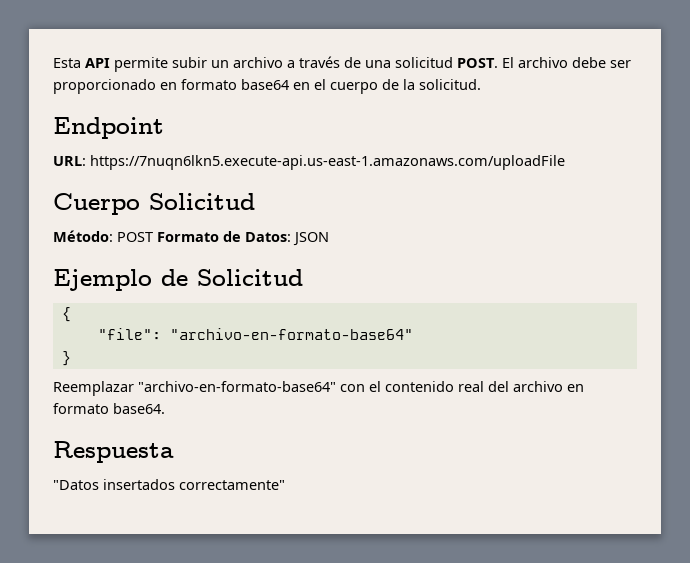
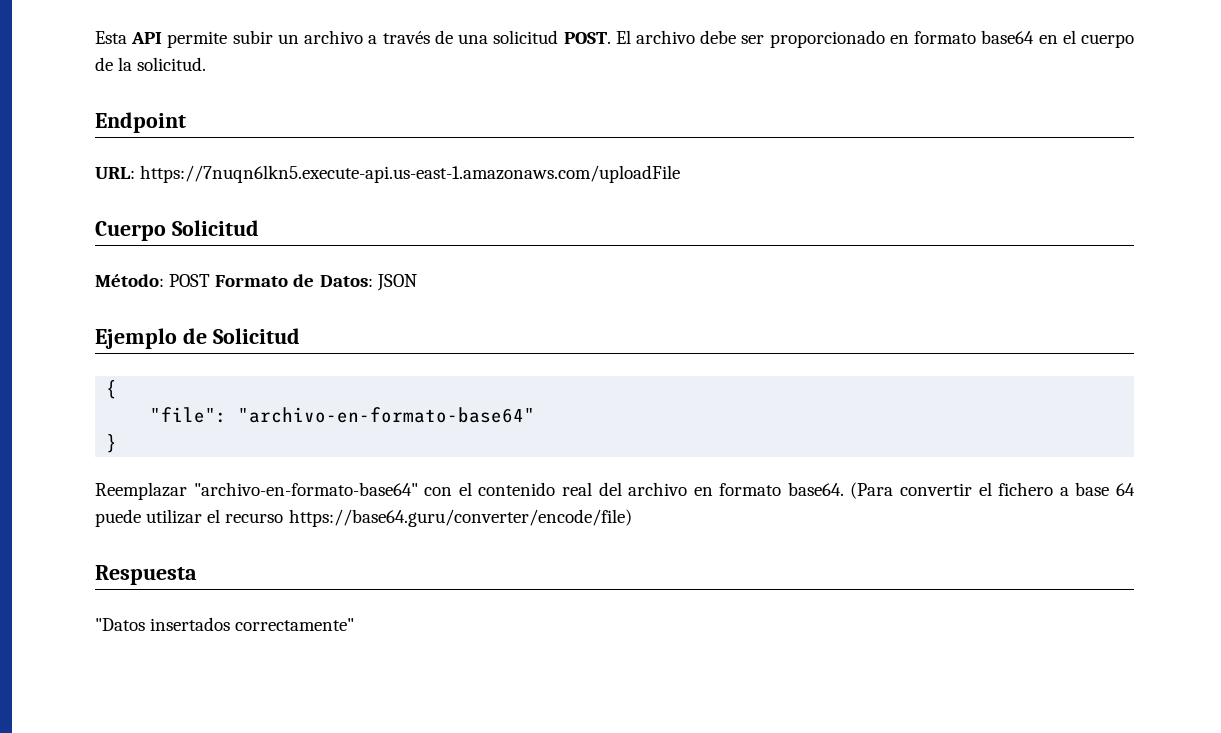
(165, 408) none -> [850,482,1136,499] [95,509,632,527] (Para convertir el fichero a base 64 puede utilizar el recurso https://base64.guru/converter/encode/file)

